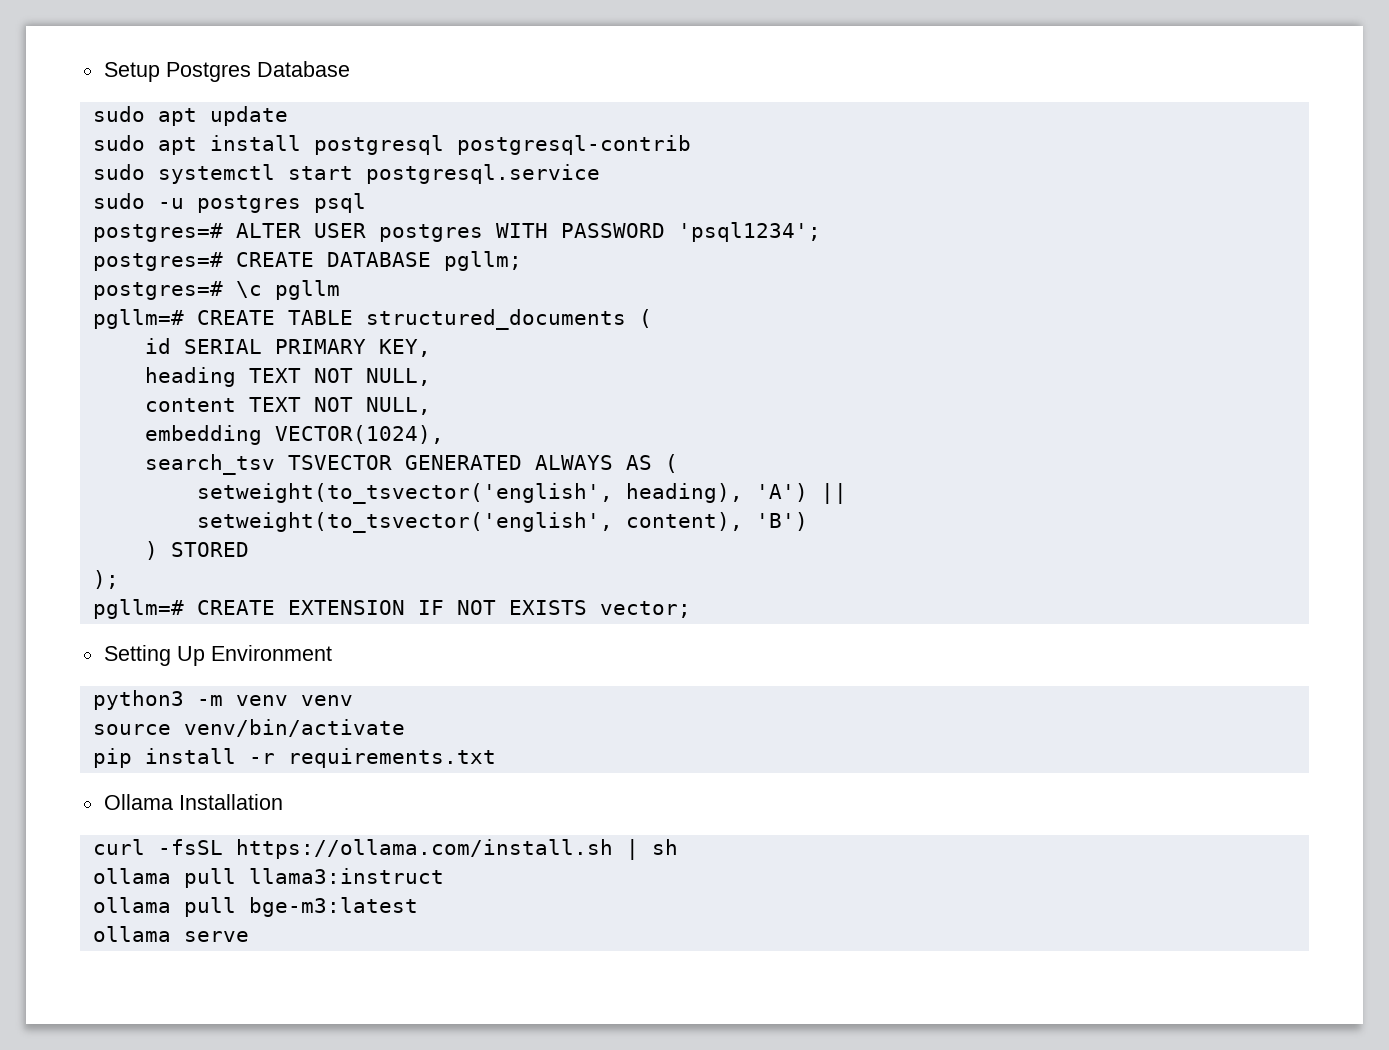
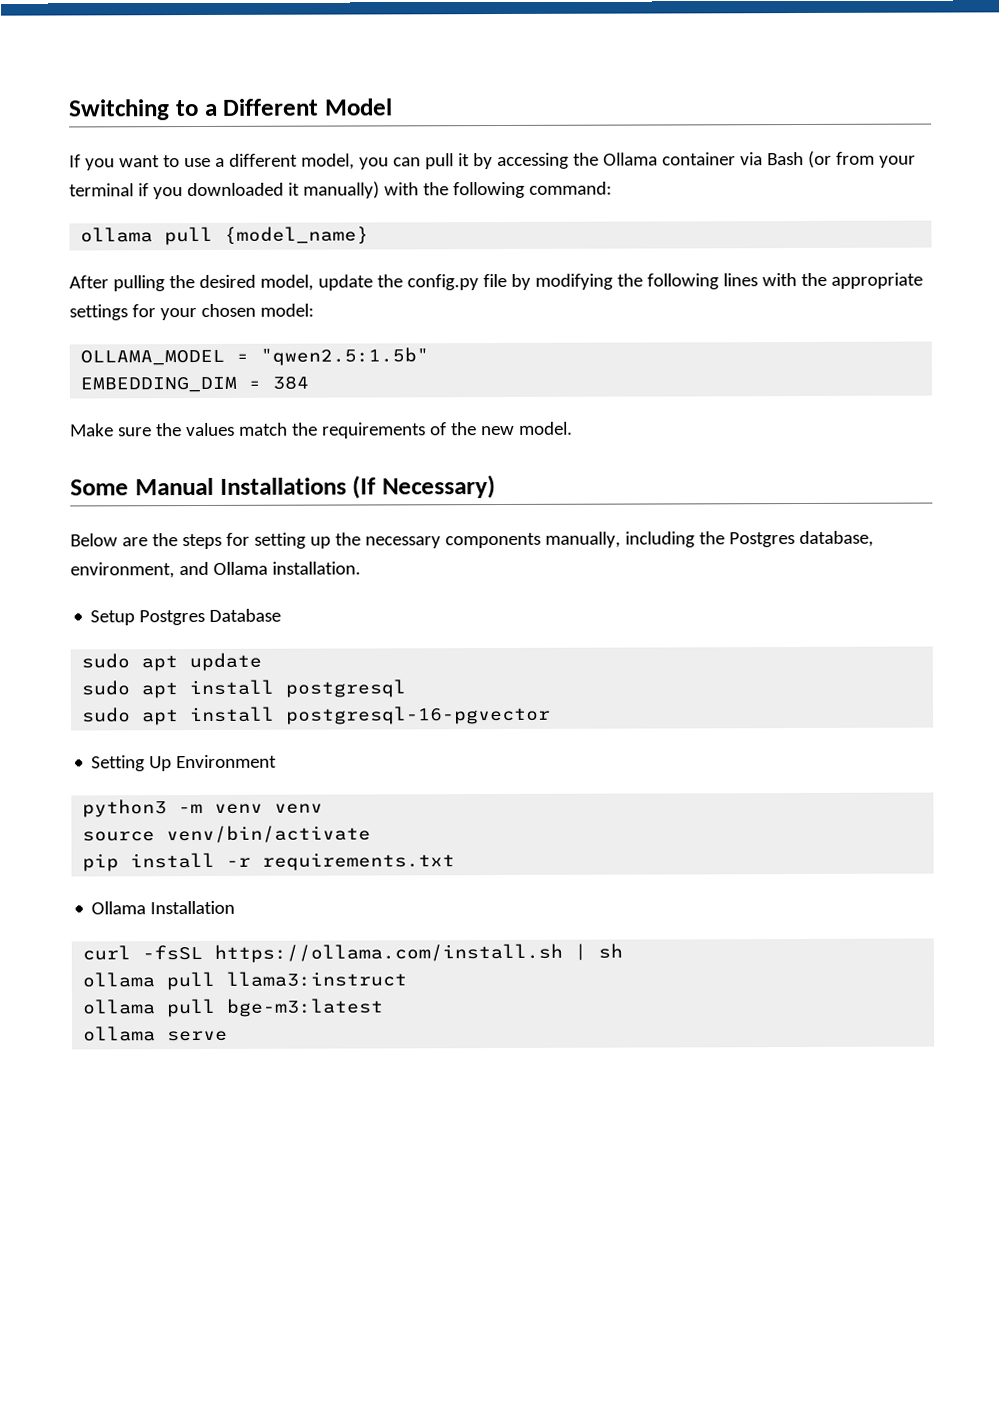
(103, 72) none -> [68,98,393,121] [69,150,916,171] [69,181,612,200] [80,226,370,246] [69,272,923,292] [69,303,314,321] [80,347,430,366] [80,375,310,393] [70,421,573,439] [70,475,496,499] [70,530,874,550] [70,561,361,579] Switching to a Different Model // If you want to use a different model, you can pull it by accessing the Ollama container via Bash (or from your terminal if you downloaded it manually) with the following command: // ollama pull {model_name} // After pulling the desired model, update the config.py file by modifying the following lines with the appropriate settings for your chosen model: // OLLAMA_MODEL = "qwen2.5:1.5b" // EMBEDDING_DIM = 384 // Make sure the values match the requirements of the new model. // Some Manual Installations (If Necessary) // Below are the steps for setting up the necessary components manually, including the Postgres database, environment, and Ollama installation. //
[456,135,691,155] [92,164,600,184] [92,193,366,213] [92,222,821,242] [92,251,522,271] [92,280,340,300] [92,309,652,330] [144,338,431,357] [144,367,431,387] [144,397,431,415] [144,425,444,445] [144,454,678,475] [196,483,847,504] [196,512,808,533] [144,541,249,560] [92,570,119,589] [92,599,691,619] postgresql-contrib // sudo systemctl start postgresql.service // sudo -u postgres psql // postgres=# ALTER USER postgres WITH PASSWORD 'psql1234'; // postgres=# CREATE DATABASE pgllm; // postgres=# \c pgllm // pgllm=# CREATE TABLE structured_documents ( // id SERIAL PRIMARY KEY, // heading TEXT NOT NULL, // content TEXT NOT NULL, // embedding VECTOR(1024), // search_tsv TSVECTOR GENERATED ALWAYS AS ( // setweight(to_tsvector('english', heading), 'A') || // setweight(to_tsvector('english', content), 'B') // ) STORED // ); // pgllm=# CREATE EXTENSION IF NOT EXISTS vector; -> [81,705,552,726] // sudo apt install postgresql-16-pgvector

